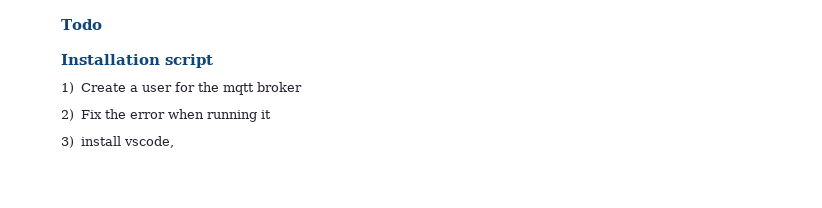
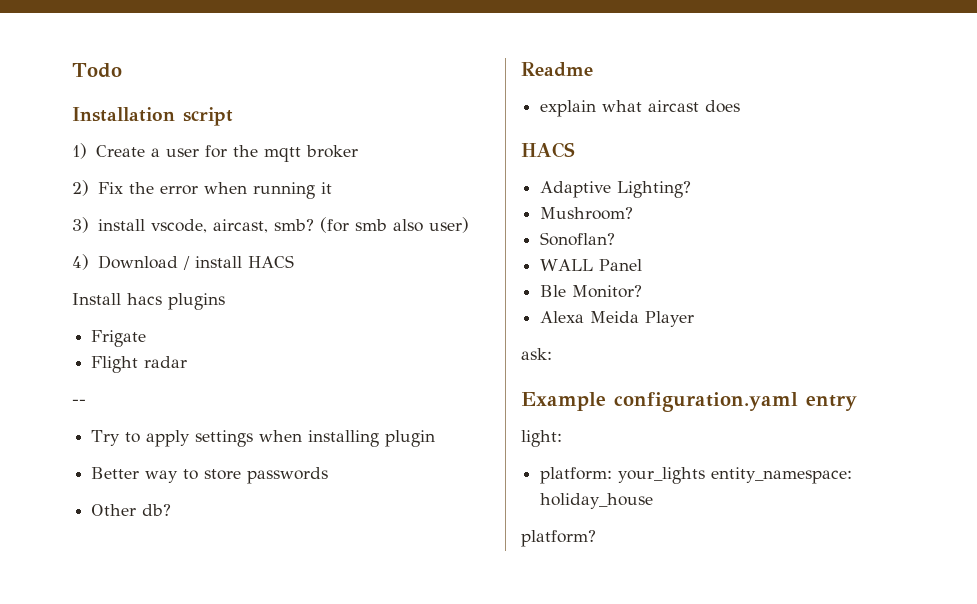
(174, 142) none -> [212,217,469,233] [72,254,294,270] [72,293,225,310] [91,330,147,347] [91,356,188,373] [72,399,86,405] [91,430,436,447] [91,467,329,484] [91,504,172,516] [521,62,593,77] [540,100,741,117] [521,142,575,158] [540,181,692,198] [540,207,634,220] [540,232,616,246] [540,259,643,271] [540,285,643,298] [540,311,695,327] [521,348,552,360] [521,392,857,412] [521,430,562,447] [540,467,853,484] [540,493,654,509] [521,530,596,547] aircast, smb? (for smb also user) // 4) Download / install HACS // Install hacs plugins // Frigate // Flight radar // -- // Try to apply settings when installing plugin // Better way to store passwords // Other db? // Readme // explain what aircast does // HACS // Adaptive Lighting? // Mushroom? // Sonoflan? // WALL Panel // Ble Monitor? // Alexa Meida Player // ask: // Example configuration.yaml entry // light: // platform: your_lights entity_namespace: holiday_house // platform?

